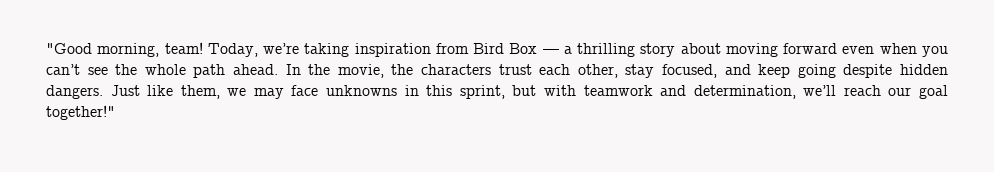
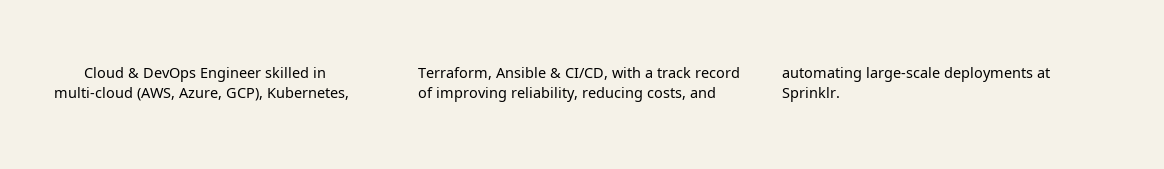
[46,42,949,57] [46,64,949,78] [46,85,948,99] [46,105,115,120] "Good morning, team! Today, we’re taking inspiration from Bird Box — a thrilling story about moving forward even when you can’t see the whole path ahead. In the movie, the characters trust each other, stay focused, and keep going despite hidden dangers. Just like them, we may face unknowns in this sprint, but with teamwork and determination, we’ll reach our goal together!" -> [84,67,327,82] [54,87,349,101] [418,67,740,80] [418,87,716,102] [782,67,1050,82] [782,87,840,102] Cloud & DevOps Engineer skilled in multi-cloud (AWS, Azure, GCP), Kubernetes, Terraform, Ansible & CI/CD, with a track record of improving reliability, reducing costs, and automating large-scale deployments at Sprinklr.

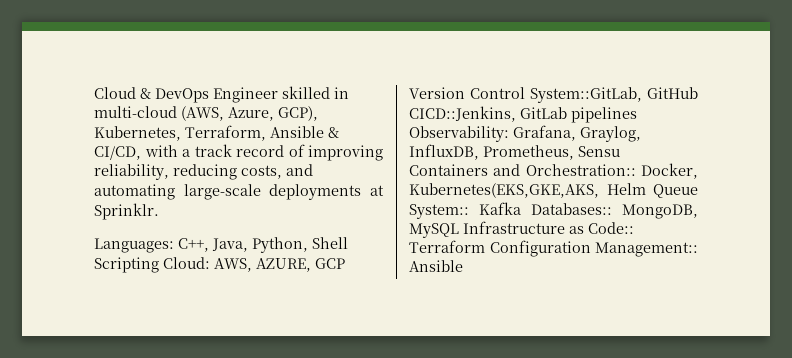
(840, 94) none -> [94,237,348,253] [94,257,345,273] [409,87,698,103] [409,106,637,123] [409,125,641,142] [409,144,620,160] [409,163,698,179] [409,183,698,198] [409,202,698,219] [409,221,634,238] [409,240,698,257] [409,260,463,272] // Languages: C++, Java, Python, Shell Scripting Cloud: AWS, AZURE, GCP Version Control System::GitLab, GitHub CICD::Jenkins, GitLab pipelines Observability: Grafana, Graylog, InfluxDB, Prometheus, Sensu Containers and Orchestration:: Docker, Kubernetes(EKS,GKE,AKS, Helm Queue System:: Kafka Databases:: MongoDB, MySQL Infrastructure as Code:: Terraform Configuration Management:: Ansible

